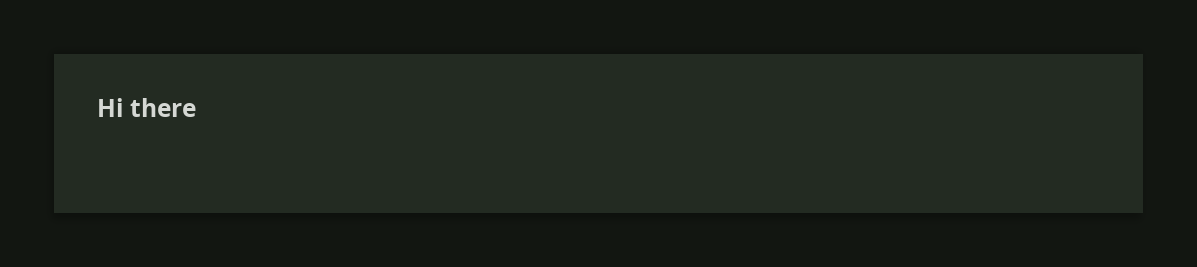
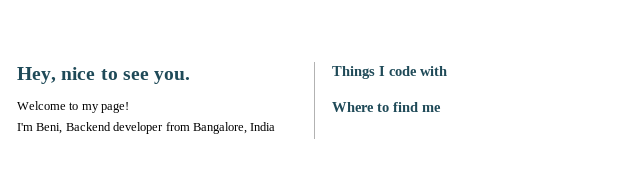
[97,98,196,117] Hi there -> [17,67,191,84] [17,101,130,113] [17,122,276,134] [332,66,447,79] [332,102,441,112] Hey, nice to see you. // Welcome to my page! // I'm Beni, Backend developer from Bangalore, India // Things I code with // Where to find me

